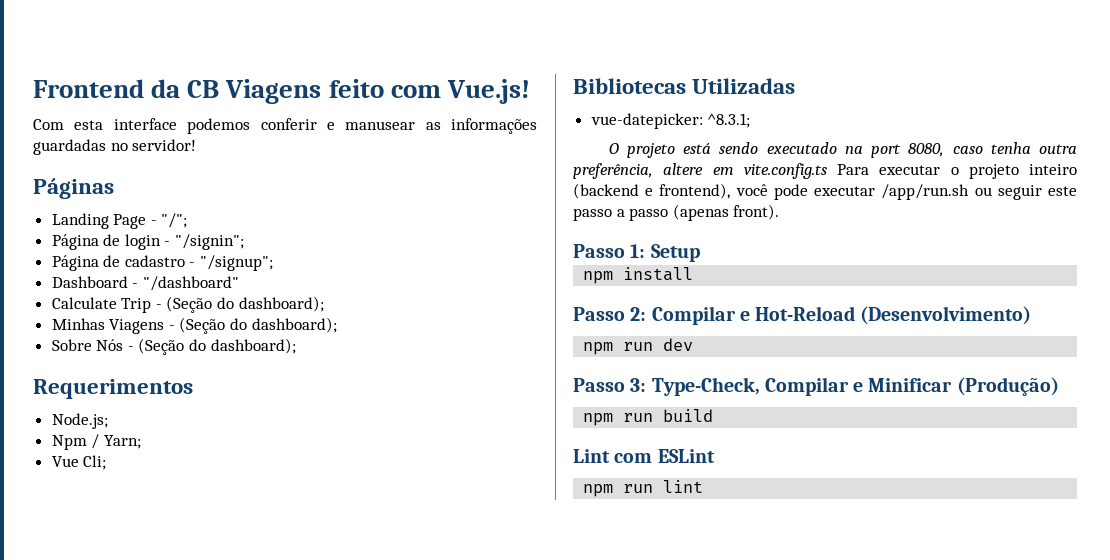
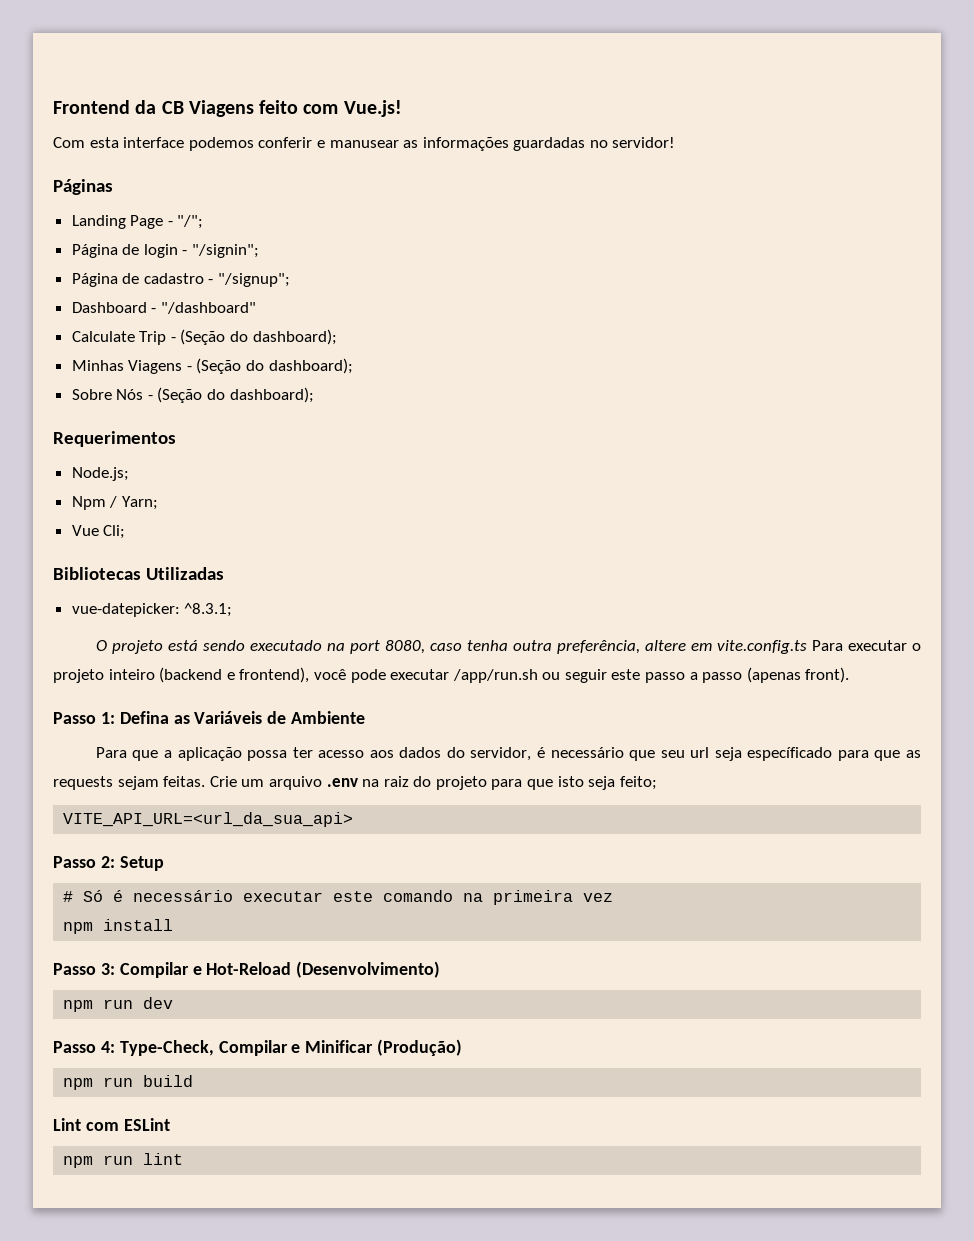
[650,244,700,262] Setup -> [119,711,366,724] [95,747,921,761] [53,776,657,790] [63,812,354,827] [53,856,164,871] [63,890,614,905] Defina as Variáveis de Ambiente // Para que a aplicação possa ter acesso aos dados do servidor, é necessário que seu url seja específicado para que as requests sejam feitas. Crie um arquivo .env na raiz do projeto para que isto seja feito; // VITE_API_URL=<url_da_sua_api> // Passo 2: Setup // # Só é necessário executar este comando na primeira vez
[630,307,647,321] 2: -> [100,963,115,975] 3:
[630,378,647,392] 3: -> [100,1041,115,1053] 4:

